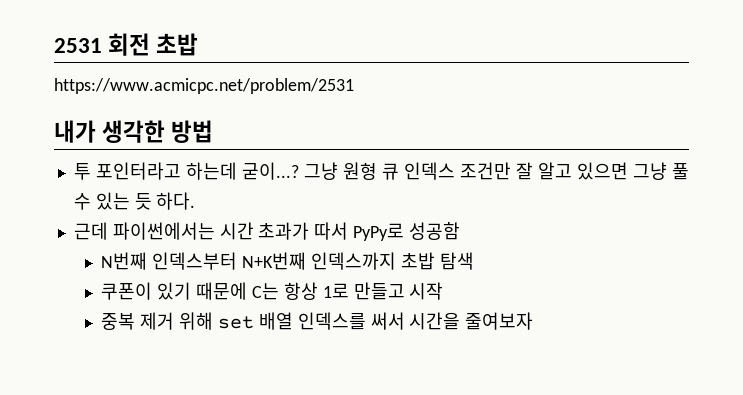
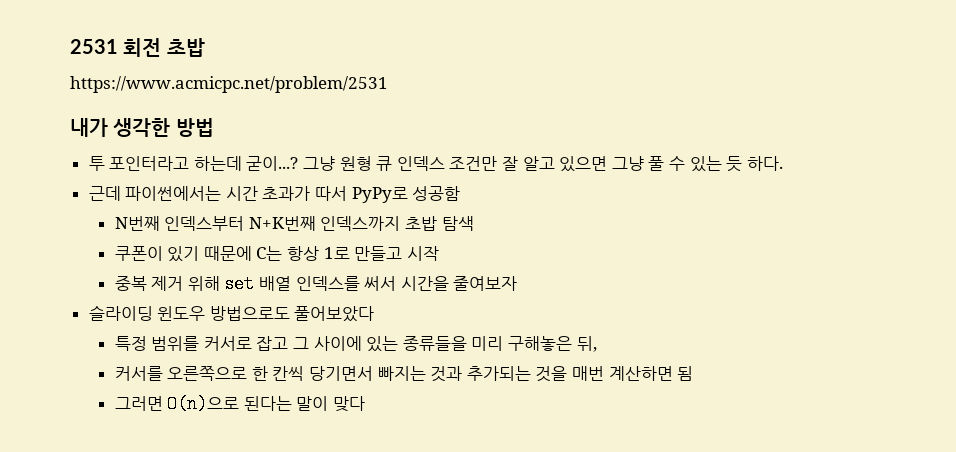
(534, 321) none -> [88,305,375,322] [114,336,597,352] [114,366,694,382] [114,395,365,413] // 슬라이딩 윈도우 방법으로도 풀어보았다 // 특정 범위를 커서로 잡고 그 사이에 있는 종류들을 미리 구해놓은 뒤, // 커서를 오른쪽으로 한 칸씩 당기면서 빠지는 것과 추가되는 것을 매번 계산하면 됨 // 그러면 O(n)으로 된다는 말이 맞다

